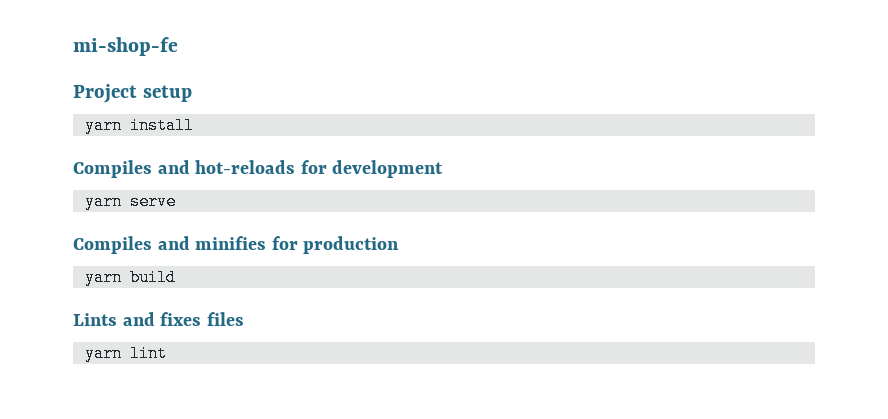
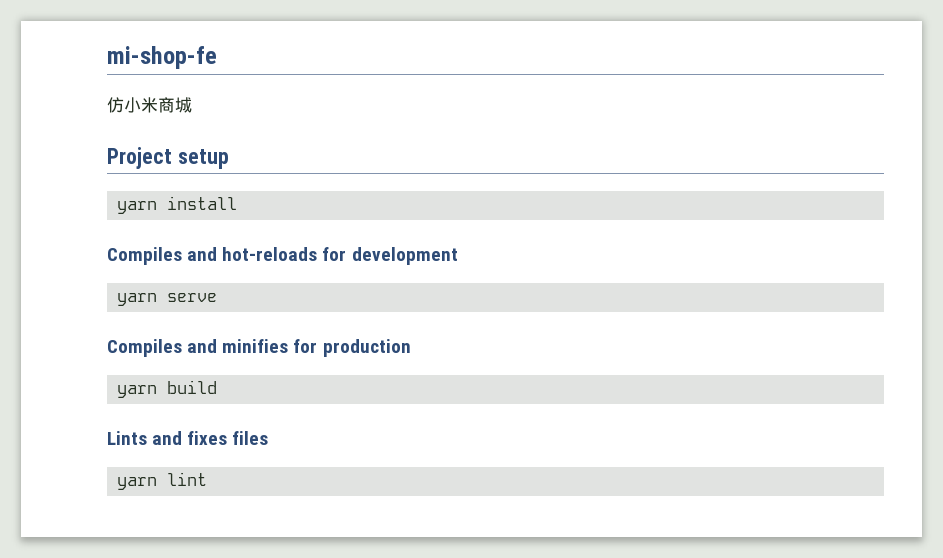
(178, 46) none -> [107,97,192,113] // 仿小米商城

